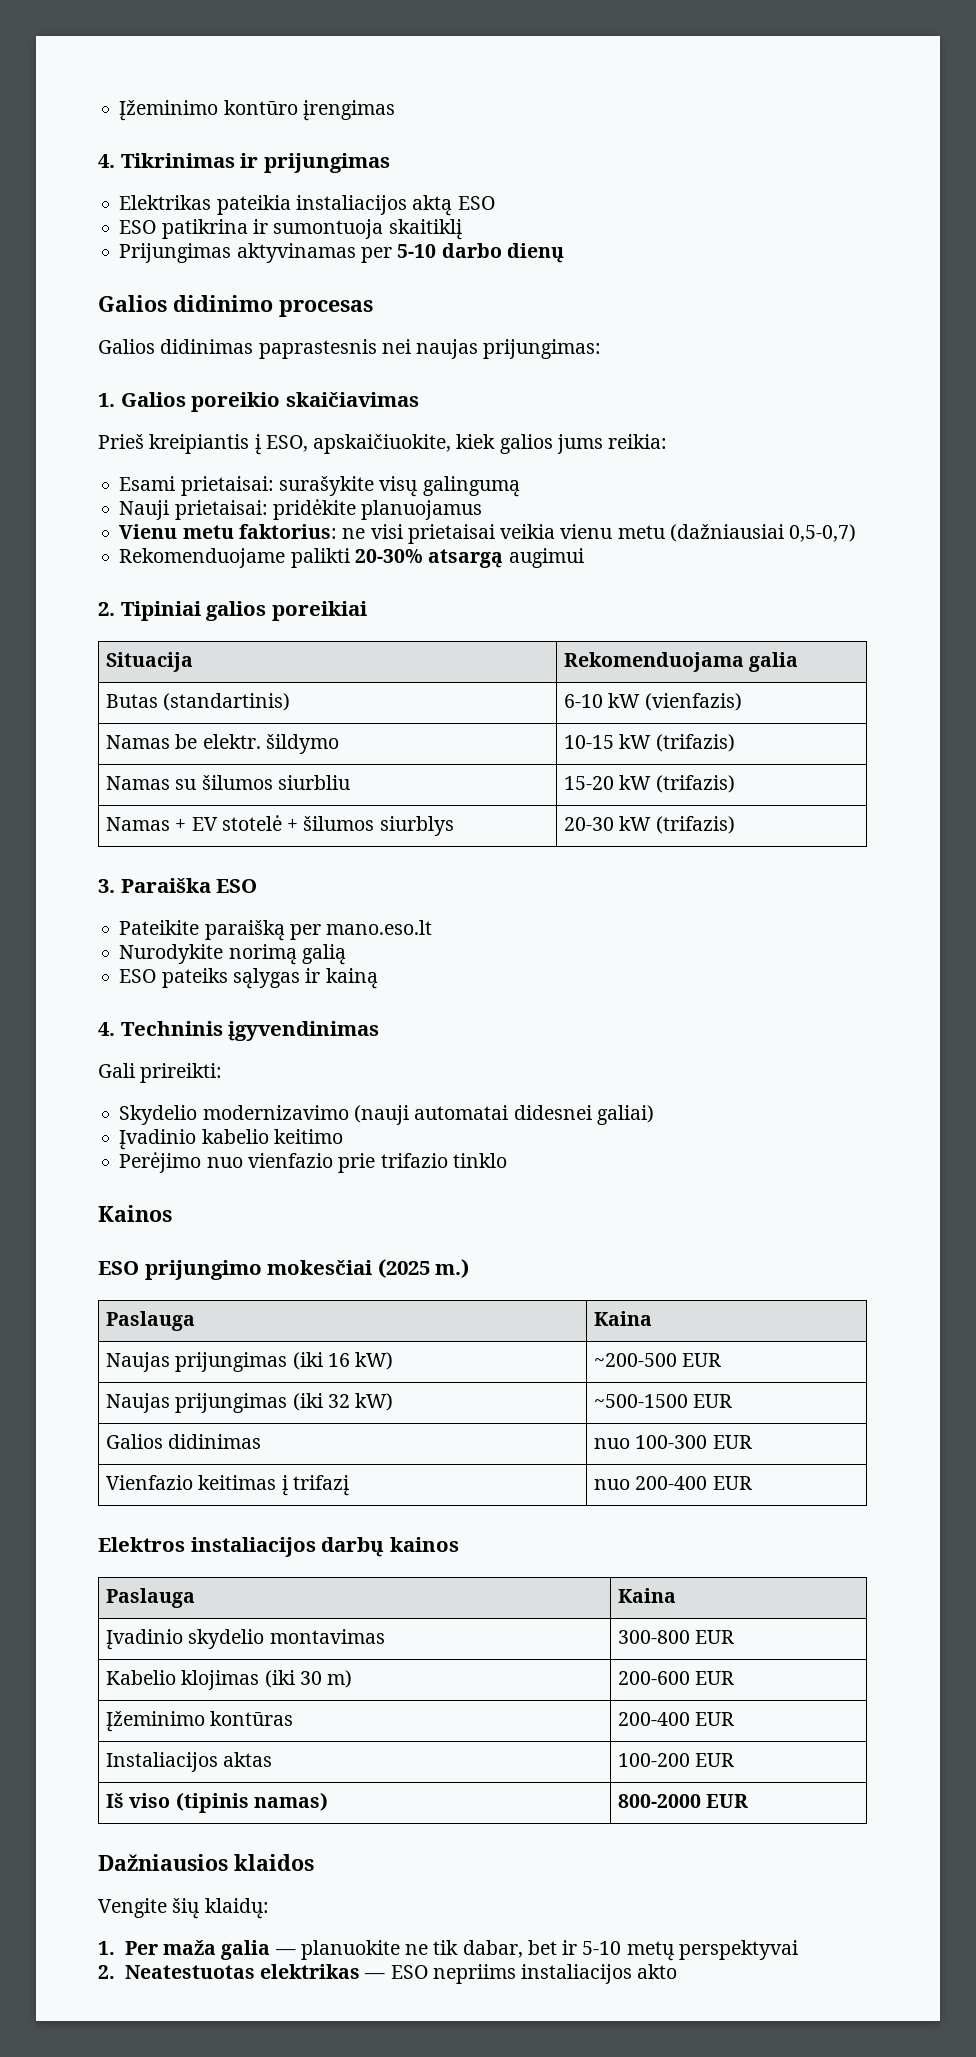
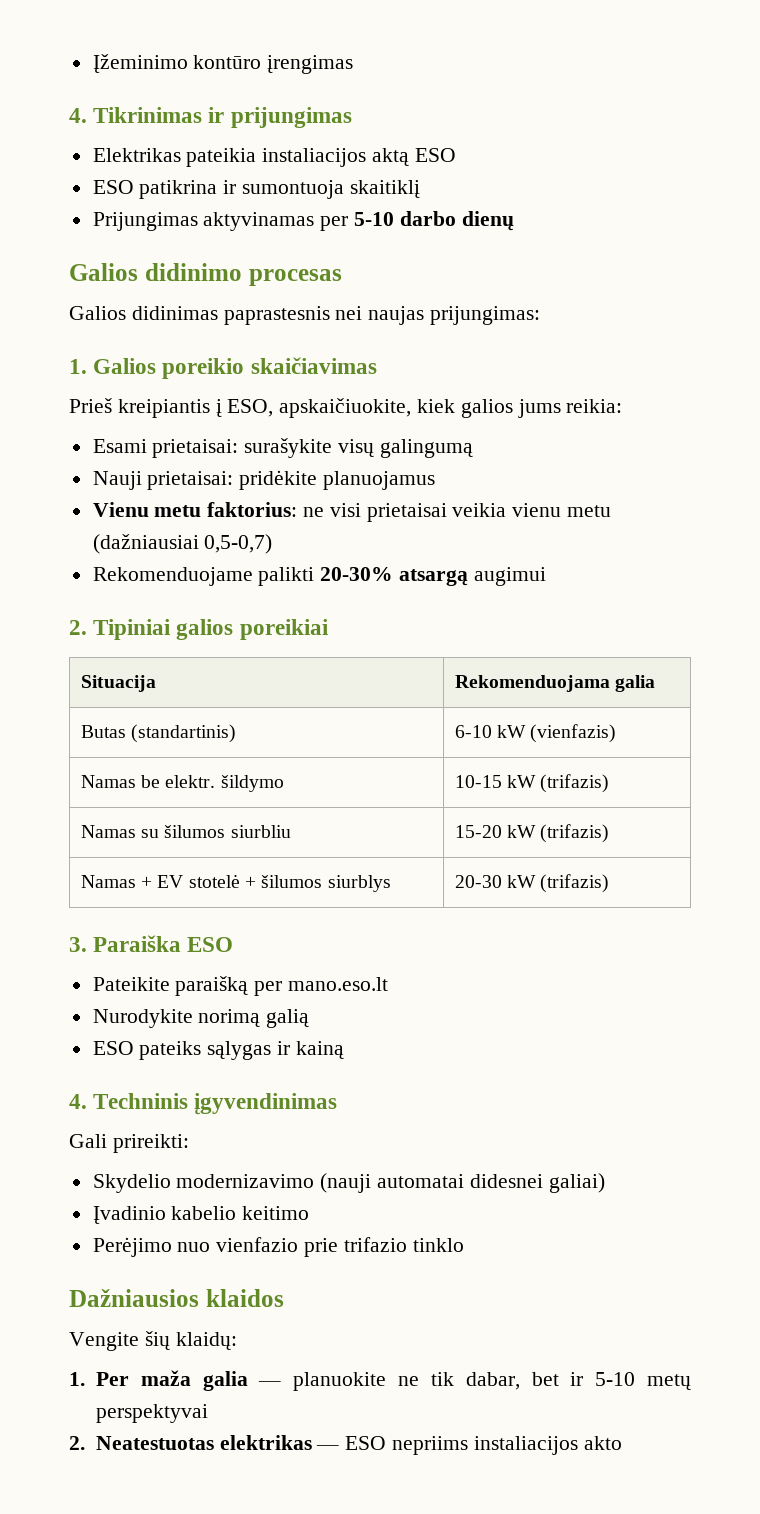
[98,1205,172,1222] [98,1259,470,1280] [106,1311,196,1331] [594,1311,653,1326] [106,1352,394,1372] [594,1353,722,1367] [106,1393,394,1413] [594,1394,733,1408] [106,1434,262,1449] [594,1435,752,1449] [106,1475,349,1496] [594,1476,752,1490] [98,1537,459,1557] [106,1588,196,1608] [618,1588,677,1603] [106,1629,385,1650] [618,1630,735,1644] [106,1670,353,1690] [618,1671,735,1685] [106,1711,294,1732] [618,1712,735,1726] [106,1752,273,1772] [618,1753,735,1767] [106,1792,328,1813] [618,1794,749,1808] // Kainos // ESO prijungimo mokesčiai (2025 m.) // Paslauga | Kaina // Naujas prijungimas (iki 16 kW) | ~200-500 EUR // Naujas prijungimas (iki 32 kW) | ~500-1500 EUR // Galios didinimas | nuo 100-300 EUR // Vienfazio keitimas į trifazį | nuo 200-400 EUR // Elektros instaliacijos darbų kainos // Paslauga | Kaina // Įvadinio skydelio montavimas | 300-800 EUR // Kabelio klojimas (iki 30 m) | 200-600 EUR // Įžeminimo kontūras | 200-400 EUR // Instaliacijos aktas | 100-200 EUR // Iš viso (tipinis namas) | 800-2000 EUR -> (464, 1245) none

